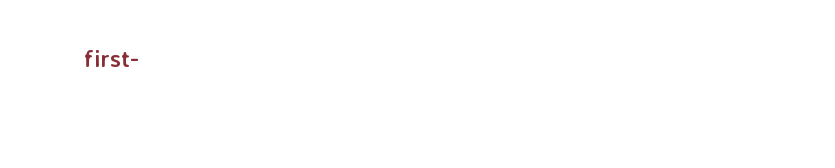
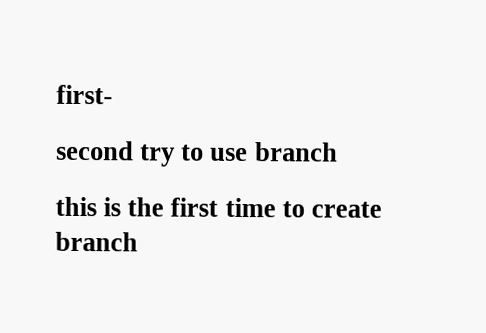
(139, 58) none -> [56,140,338,167] [55,196,382,218] [55,231,138,252] // second try to use branch // this is the first time to create branch

